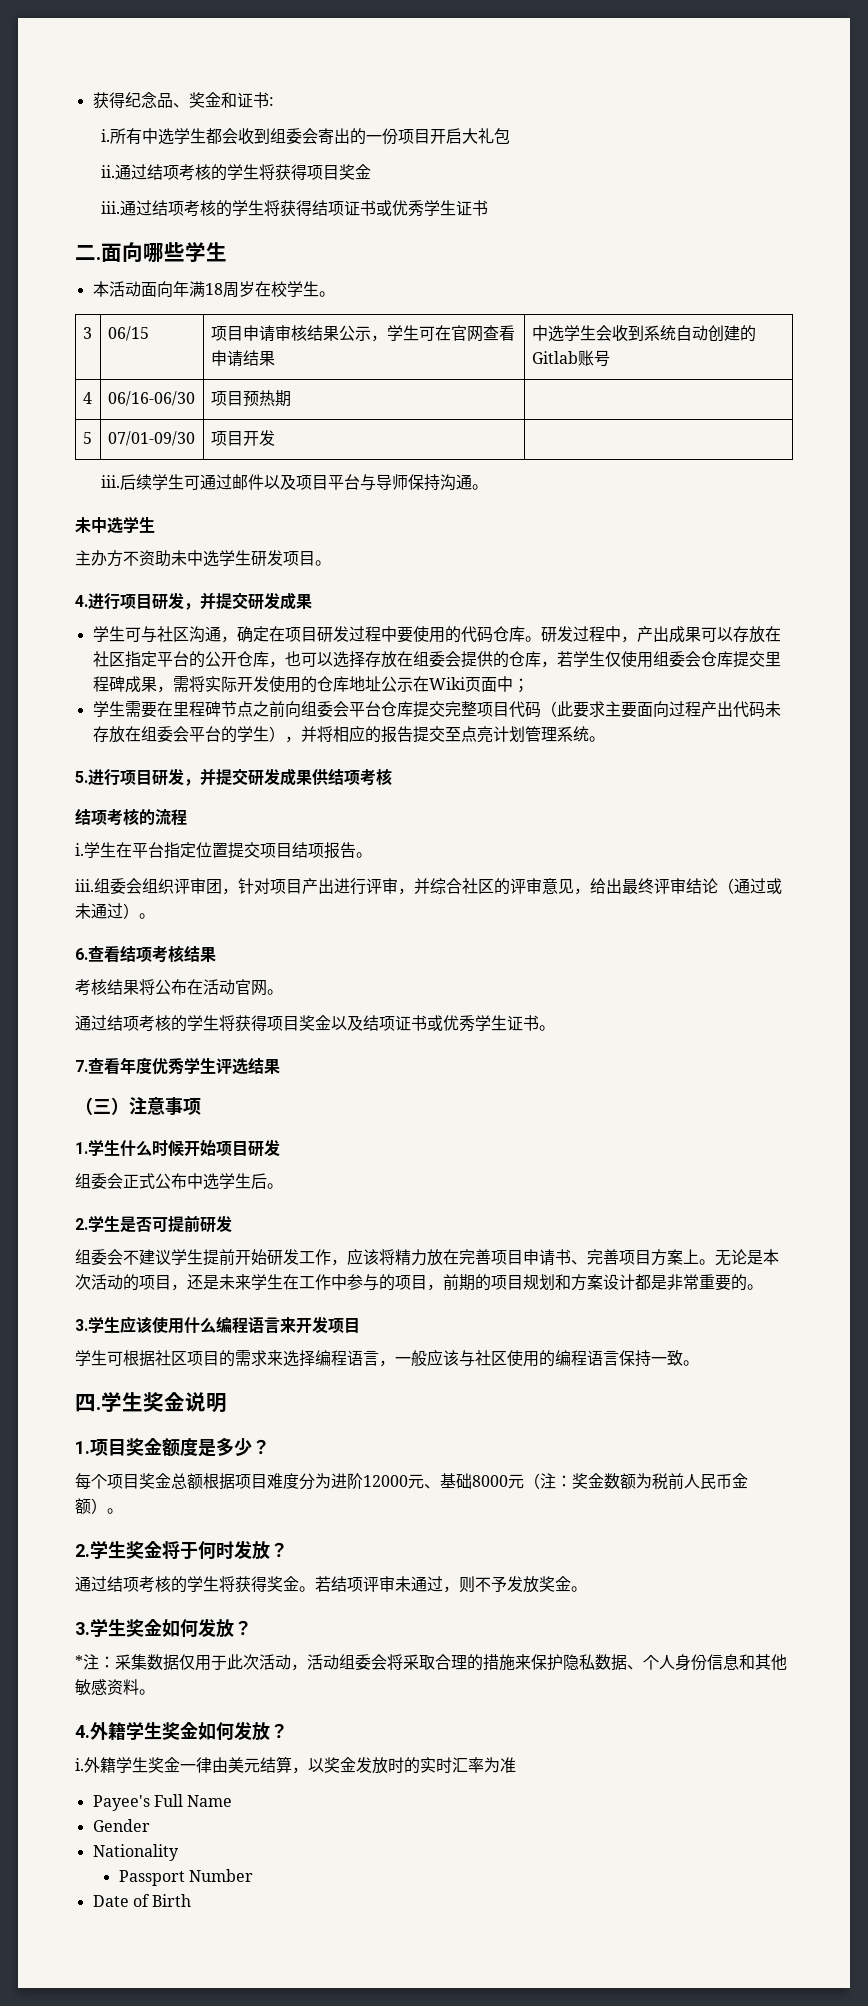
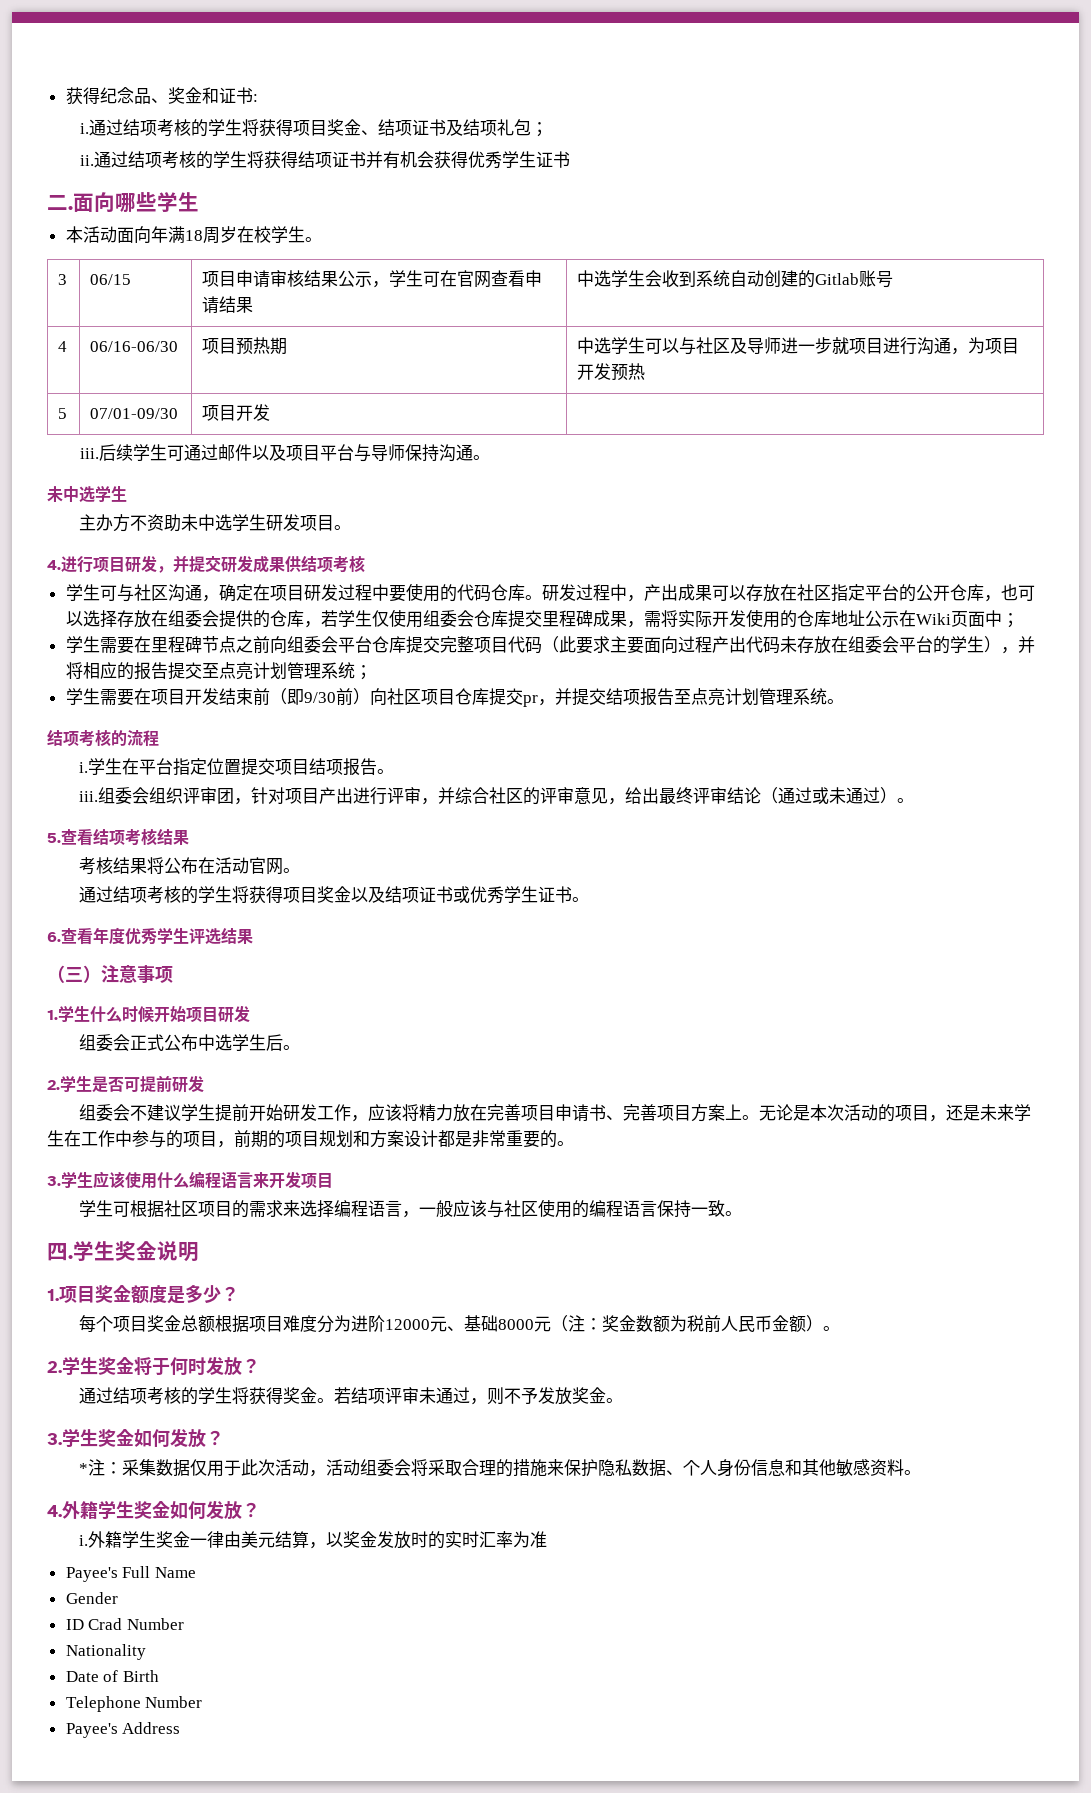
[110,128,511,145] [101,164,372,181] [101,201,121,214] 所有中选学生都会收到组委会寄出的一份项目开启大礼包 // ii.通过结项考核的学生将获得项目奖金 // iii. -> [88,119,548,137] [79,155,94,166] 通过结项考核的学生将获得项目奖金、结项证书及结项礼包； // ii.
[376,200,393,216] 或 -> [365,151,468,169] 并有机会获得
(291, 398) none -> [577,337,1020,355] [577,363,646,381] 中选学生可以与社区及导师进一步就项目进行沟通，为项目开发预热
(312, 601) none -> [285,555,365,573] 供结项考核
[588,736,605,742] [75,768,392,786] 。 // 5.进行项目研发，并提交研发成果供结项考核 -> [354,665,372,680] [65,688,844,707] ； // 学生需要在项目开发结束前（即9/30前）向社区项目仓库提交pr，并提交结项报告至点亮计划管理系统。
[75,948,88,960] 6. -> [47,833,61,843] 5.
[75,1060,88,1072] 7. -> [47,932,61,942] 6.
(150, 1825) none -> [65,1618,184,1630] // ID Crad Number
[118,1869,254,1886] // Passport Number -> (146, 1652) none
(192, 1900) none -> [65,1696,203,1712] [65,1722,181,1738] // Telephone Number // Payee's Address

